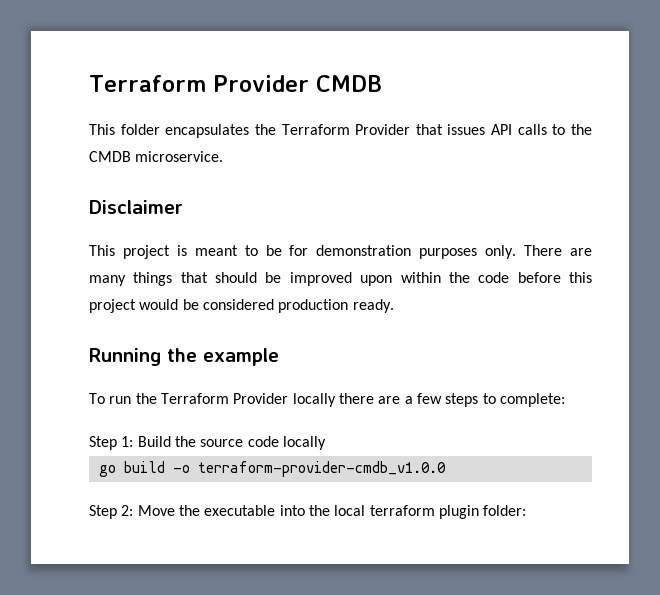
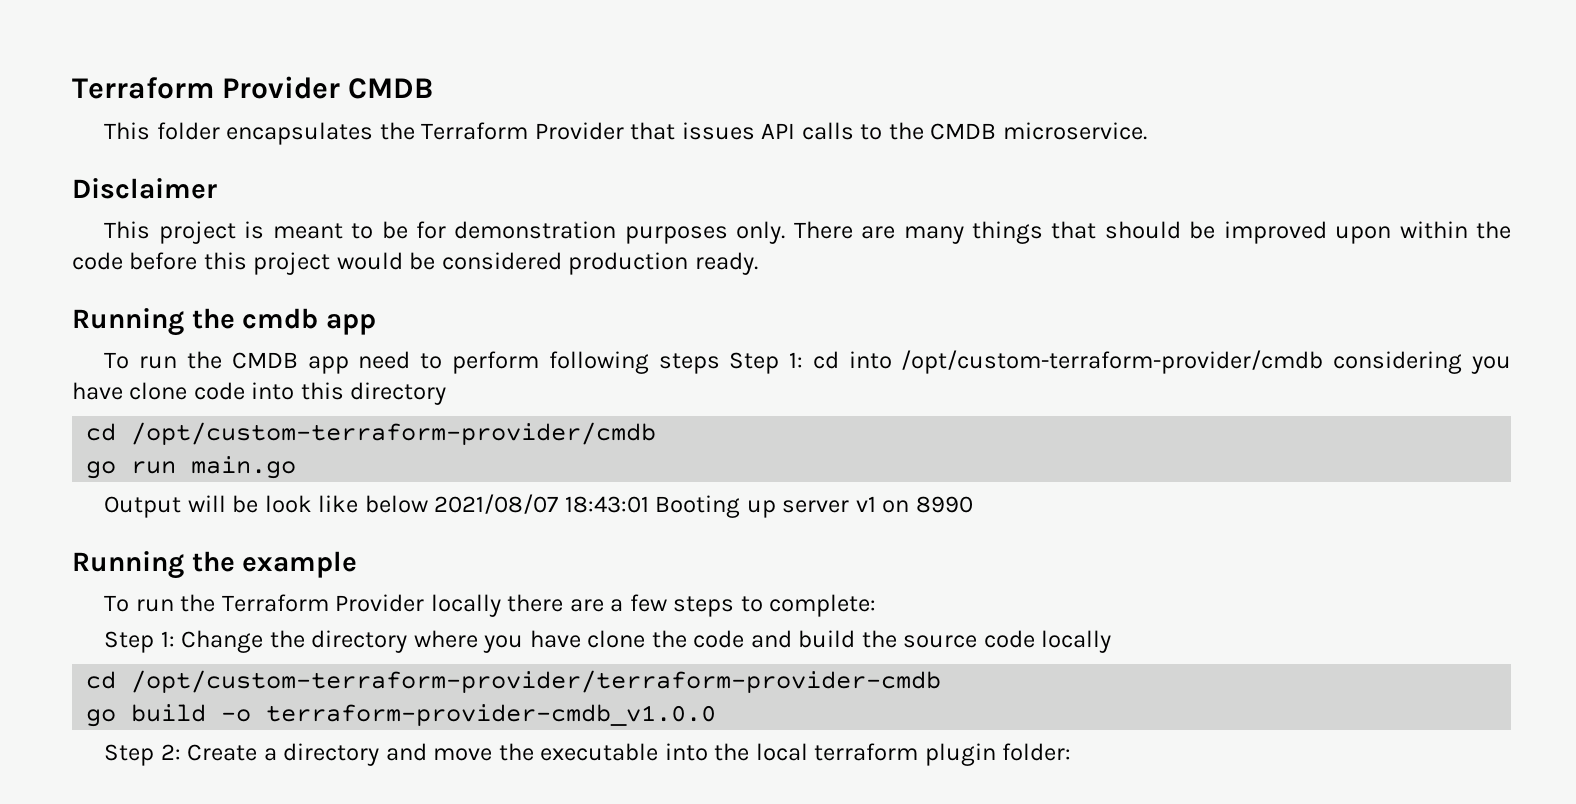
(394, 306) none -> [72,308,376,336] [104,350,1511,374] [72,382,447,405] [86,422,657,445] [86,456,297,479] [104,494,973,518] // Running the cmdb app // To run the CMDB app need to perform following steps Step 1: cd into /opt/custom-terraform-provider/cmdb considering you have clone code into this directory // cd /opt/custom-terraform-provider/cmdb // go run main.go // Output will be look like below 2021/08/07 18:43:01 Booting up server v1 on 8990
[137,436,171,447] Build -> [181,630,856,653] Change the directory where you have clone the code and build
(326, 443) none -> [86,670,942,693] // cd /opt/custom-terraform-provider/terraform-provider-cmdb
[137,505,175,516] Move -> [187,743,493,766] Create a directory and move

